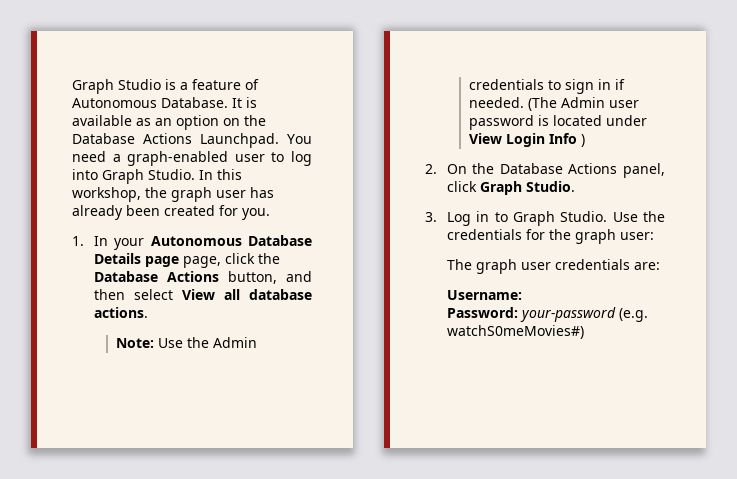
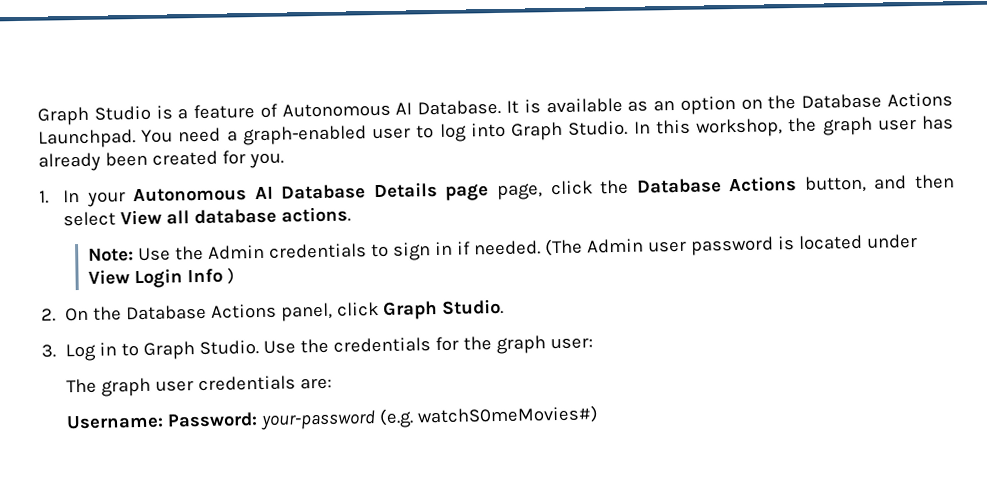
(157, 103) none -> [395,102,413,115] AI
(242, 241) none -> [254,186,274,200] AI
(522, 295) // -> (164, 422) none

